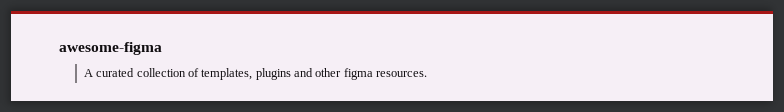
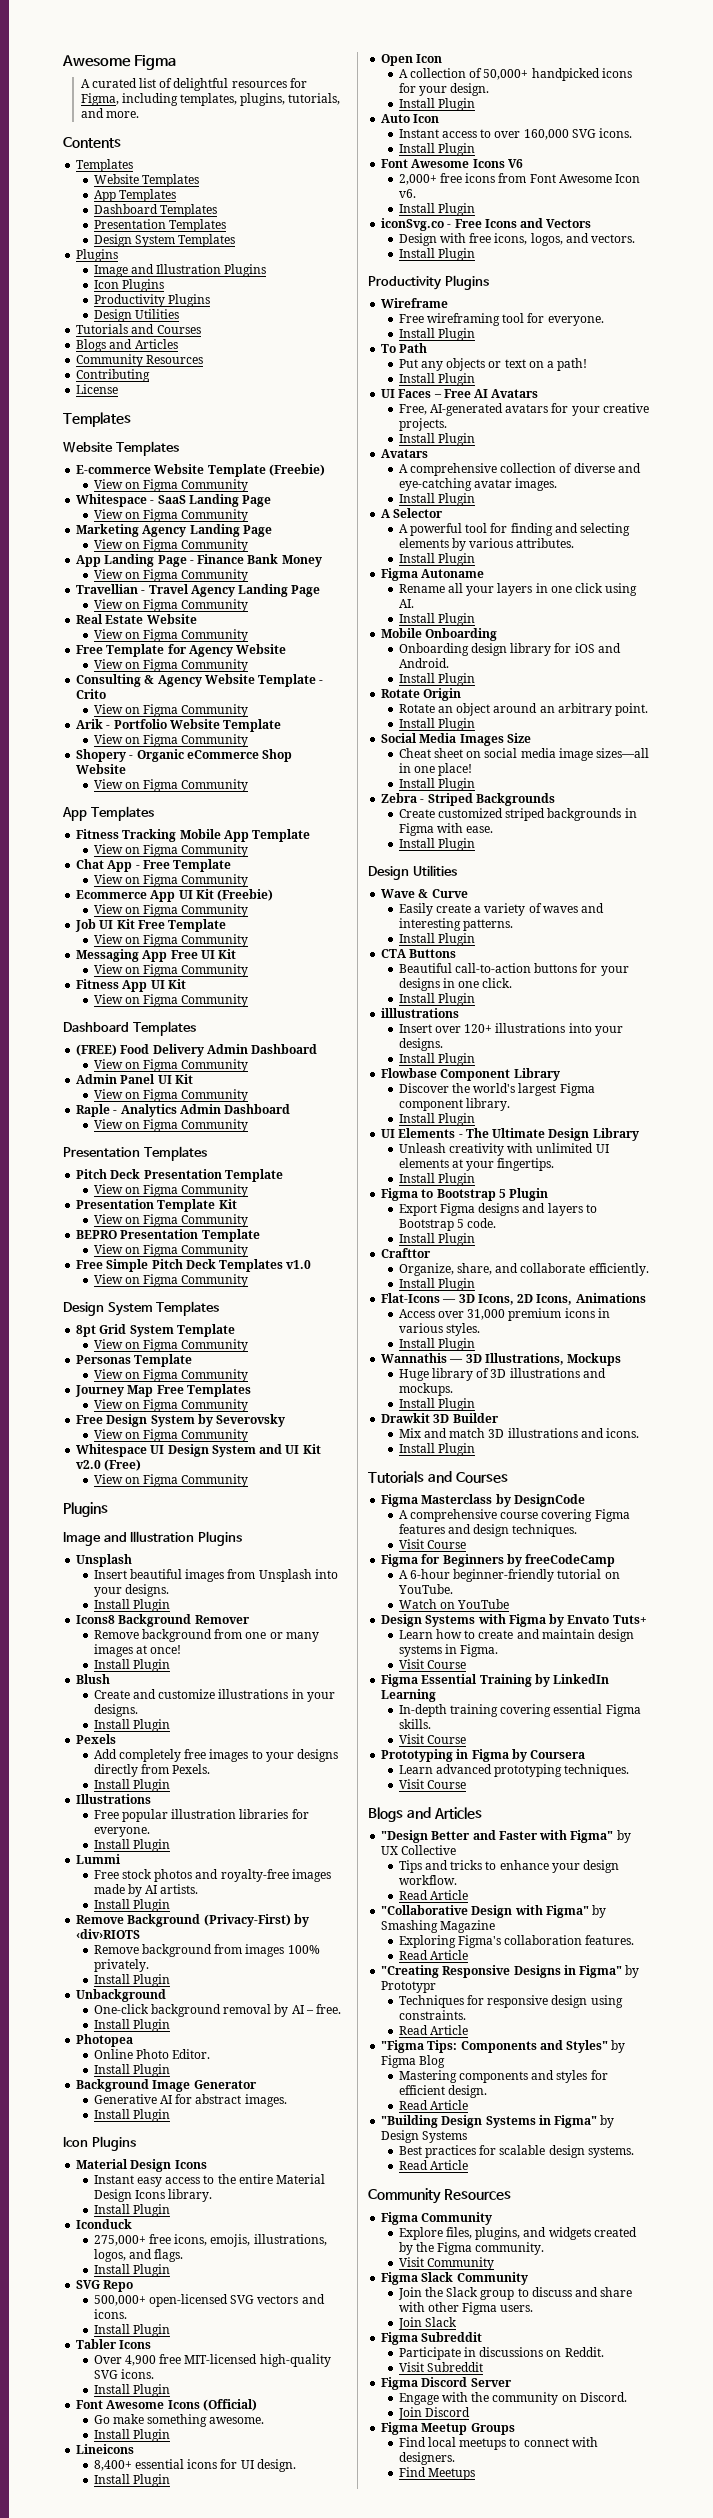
[59,42,162,55] awesome-figma -> [62,55,177,70] Awesome Figma
[136,68,428,80] collection of templates, plugins and other figma resources. -> [139,78,307,91] [80,93,341,106] [80,108,139,118] [63,137,121,148] [76,159,134,172] [93,174,199,187] [93,189,176,202] [93,204,217,217] [93,219,226,232] [93,234,236,247] [76,249,119,262] [93,264,267,277] [93,279,164,292] [93,294,210,307] [93,309,179,322] [76,324,201,334] [76,339,178,352] [76,354,204,367] [76,369,151,382] [76,384,119,394] [63,412,131,427] [63,441,179,456] [76,464,325,477] [93,479,249,492] [76,494,272,507] [93,509,249,522] [76,524,272,537] [93,539,249,552] [76,554,322,567] [93,569,249,582] [76,584,321,597] [93,599,249,612] [76,614,197,624] [93,629,249,642] [76,644,287,657] [93,659,249,672] [76,674,324,687] [76,689,107,699] [93,704,249,717] [76,719,282,732] [93,734,249,747] [76,749,293,762] [76,764,127,774] [93,779,249,792] [62,806,154,821] [76,829,311,842] [93,844,249,857] [76,859,232,872] [93,874,249,887] [76,889,274,902] [93,904,249,917] [75,919,227,932] [93,934,249,947] [76,949,237,962] [93,964,249,977] [76,979,186,992] [93,994,249,1007] [63,1021,196,1036] [76,1044,318,1057] [93,1059,249,1072] [76,1074,193,1084] [93,1089,249,1102] [76,1104,291,1117] [93,1119,249,1132] [63,1146,207,1161] [76,1169,283,1182] [93,1184,249,1197] [76,1199,237,1212] [93,1214,249,1227] [76,1229,260,1242] [93,1244,249,1257] [76,1259,312,1272] [93,1274,249,1287] [63,1301,220,1316] [76,1324,235,1337] [93,1339,249,1352] [76,1354,193,1367] [93,1369,249,1382] [75,1384,251,1397] [93,1399,249,1412] [76,1414,286,1427] [93,1429,249,1442] [76,1444,321,1457] [76,1459,142,1471] [93,1474,249,1487] [63,1502,108,1517] [63,1531,242,1546] [76,1554,133,1567] [93,1569,338,1582] [93,1584,169,1597] [93,1599,170,1612] [76,1614,250,1627] [93,1629,319,1642] [93,1644,182,1657] [93,1659,170,1672] [76,1674,111,1684] [93,1689,335,1702] [93,1704,138,1717] [93,1719,170,1732] [76,1734,117,1744] [93,1749,339,1762] [93,1764,211,1777] [93,1779,170,1792] [76,1794,152,1804] [93,1809,309,1822] [93,1827,150,1837] [93,1839,170,1852] [76,1854,122,1864] [93,1869,331,1882] [93,1884,199,1897] [93,1899,170,1912] [76,1914,309,1927] [76,1929,141,1939] [93,1944,320,1957] [93,1959,149,1972] [93,1974,170,1987] [76,1989,167,2002] [93,2004,342,2017] [93,2019,170,2032] [76,2034,134,2047] [93,2049,211,2059] [93,2064,170,2077] [76,2079,257,2092] [93,2094,287,2107] [93,2109,170,2122] [63,2136,136,2151] [76,2159,207,2172] [93,2174,326,2187] [93,2189,213,2202] [93,2204,170,2217] [76,2219,133,2229] [93,2234,327,2247] [93,2249,184,2262] [93,2264,170,2277] [76,2280,134,2292] [93,2294,325,2307] [93,2309,127,2319] [93,2324,170,2337] [76,2339,152,2349] [93,2354,331,2367] [93,2369,154,2379] [93,2384,170,2397] [76,2399,257,2411] [93,2414,265,2427] [93,2429,170,2442] [76,2444,135,2454] [93,2459,296,2472] [93,2474,170,2487] [381,54,443,66] [398,68,632,81] [398,83,490,96] [398,98,475,111] [381,114,440,123] [398,128,633,140] [398,143,475,156] [381,159,523,168] [398,173,641,185] [398,189,416,198] [398,203,475,216] [381,218,592,231] [398,233,636,246] [398,248,475,261] [368,275,489,290] [381,298,449,308] [398,313,604,326] [398,328,475,341] [381,343,428,353] [398,358,588,371] [398,373,475,386] [381,389,539,398] [398,403,649,416] [398,418,447,431] [398,433,475,446] [381,449,429,458] [398,463,641,476] [398,478,558,491] [398,493,475,506] [381,508,444,518] [398,523,631,536] [398,538,575,551] [398,553,475,566] [381,568,485,581] [398,583,638,596] [398,599,414,608] [398,613,475,626] [381,628,498,641] [398,643,621,656] [398,658,449,668] [398,673,475,686] [381,688,462,701] [398,703,649,716] [398,718,475,731] [381,733,531,746] [398,748,650,761] [398,763,473,776] [398,778,475,791] [381,793,555,806] [398,808,637,821] [398,823,494,836] [398,838,475,851] [368,865,457,880] [381,889,468,898] [398,903,605,916] [398,918,513,931] [398,933,475,946] [381,949,457,958] [398,963,629,976] [398,978,513,991] [398,993,475,1006] [381,1008,460,1018] [398,1023,623,1036] [398,1038,443,1051] [398,1053,475,1066] [381,1068,560,1081] [398,1083,595,1096] [398,1098,510,1111] [398,1113,475,1126] [381,1128,639,1141] [398,1143,609,1156] [398,1158,555,1171] [398,1173,475,1186] [381,1188,549,1201] [398,1203,597,1216] [398,1218,497,1231] [398,1233,475,1246] [381,1248,432,1258] [398,1263,649,1276] [398,1278,475,1291] [381,1293,646,1305] [398,1308,610,1321] [398,1323,480,1336] [398,1338,475,1351] [381,1353,622,1366] [398,1368,606,1381] [398,1383,453,1396] [398,1398,475,1411] [381,1413,499,1423] [398,1428,640,1438] [398,1443,475,1456] [368,1471,508,1483] [381,1494,585,1507] [398,1509,630,1522] [398,1524,578,1537] [398,1539,466,1549] [381,1554,616,1567] [398,1569,620,1582] [397,1584,453,1594] [398,1599,510,1609] [381,1614,647,1627] [398,1629,635,1642] [398,1644,499,1657] [398,1659,466,1669] [381,1674,610,1687] [381,1689,437,1702] [398,1704,641,1717] [398,1719,431,1729] [398,1734,466,1744] [381,1749,586,1762] [398,1764,630,1777] [398,1779,466,1789] [368,1807,482,1822] [381,1830,631,1843] [381,1845,457,1855] [398,1860,620,1873] [398,1875,457,1885] [398,1890,468,1900] [381,1905,607,1918] [381,1920,496,1933] [398,1935,635,1948] [398,1950,468,1960] [381,1965,640,1978] [381,1981,437,1993] [398,1995,623,2008] [398,2010,466,2020] [398,2025,468,2035] [381,2040,626,2053] [381,2055,446,2068] [398,2070,608,2083] [398,2085,487,2098] [398,2100,468,2110] [381,2115,615,2128] [381,2130,468,2143] [398,2145,634,2158] [398,2160,468,2170] [368,2188,511,2204] [381,2212,493,2225] [398,2227,637,2240] [398,2242,545,2255] [398,2257,494,2270] [381,2272,528,2285] [397,2287,633,2300] [398,2302,534,2315] [397,2317,457,2330] [381,2332,483,2345] [398,2347,604,2360] [398,2362,483,2372] [381,2377,512,2390] [398,2392,627,2405] [397,2407,470,2420] [381,2422,515,2435] [398,2437,598,2450] [398,2452,455,2465] [398,2467,475,2480] list of delightful resources for Figma, including templates, plugins, tutorials, and more. // Contents // Templates // Website Templates // App Templates // Dashboard Templates // Presentation Templates // Design System Templates // Plugins // Image and Illustration Plugins // Icon Plugins // Productivity Plugins // Design Utilities // Tutorials and Courses // Blogs and Articles // Community Resources // Contributing // License // Templates // Website Templates // E-commerce Website Template (Freebie) // View on Figma Community // Whitespace - SaaS Landing Page // View on Figma Community // Marketing Agency Landing Page // View on Figma Community // App Landing Page - Finance Bank Money // View on Figma Community // Travellian - Travel Agency Landing Page // View on Figma Community // Real Estate Website // View on Figma Community // Free Template for Agency Website // View on Figma Community // Consulting & Agency Website Template - Crito // View on Figma Community // Arik - Portfolio Website Template // View on Figma Community // Shopery - Organic eCommerce Shop Website // View on Figma Community // App Templates // Fitness Tracking Mobile App Template // View on Figma Community // Chat App - Free Template // View on Figma Community // Ecommerce App UI Kit (Freebie) // View on Figma Community // Job UI Kit Free Template // View on Figma Community // Messaging App Free UI Kit // View on Figma Community // Fitness App UI Kit // View on Figma Community // Dashboard Templates // (FREE) Food Delivery Admin Dashboard // View on Figma Community // Admin Panel UI Kit // View on Figma Community // Raple - Analytics Admin Dashboard // View on Figma Community // Presentation Templates // Pitch Deck Presentation Template // View on Figma Community // Presentation Template Kit // View on Figma Community // BEPRO Presentation Template // View on Figma Community // Free Simple Pitch Deck Templates v1.0 // View on Figma Community // Design System Templates // 8pt Grid System Template // View on Figma Community // Personas Template // View on Figma Community // Journey Map Free Templates // View on Figma Community // Free Design System by Severovsky // View on Figma Community // Whitespace UI Design System and UI Kit v2.0 (Free) // View on Figma Community // Plugins // Image and Illustration Plugins // Unsplash // Insert beautiful images from Unsplash into your designs. // Install Plugin // Icons8 Background Remover // Remove background from one or many images at once! // Install Plugin // Blush // Create and customize illustrations in your designs. // Install Plugin // Pexels // Add completely free images to your designs directly from Pexels. // Install Plugin // Illustrations // Free popular illustration libraries for everyone. // Install Plugin // Lummi // Free stock photos and royalty-free images made by AI artists. // Install Plugin // Remove Background (Privacy-First) by ‹div›RIOTS // Remove background from images 100% privately. // Install Plugin // Unbackground // One-click background removal by AI – free. // Install Plugin // Photopea // Online Photo Editor. // Install Plugin // Background Image Generator // Generative AI for abstract images. // Install Plugin // Icon Plugins // Material Design Icons // Instant easy access to the entire Material Design Icons library. // Install Plugin // Iconduck // 275,000+ free icons, emojis, illustrations, logos, and flags. // Install Plugin // SVG Repo // 500,000+ open-licensed SVG vectors and icons. // Install Plugin // Tabler Icons // Over 4,900 free MIT-licensed high-quality SVG icons. // Install Plugin // Font Awesome Icons (Official) // Go make something awesome. // Install Plugin // Lineicons // 8,400+ essential icons for UI design. // Install Plugin // Open Icon // A collection of 50,000+ handpicked icons for your design. // Install Plugin // Auto Icon // Instant access to over 160,000 SVG icons. // Install Plugin // Font Awesome Icons V6 // 2,000+ free icons from Font Awesome Icon v6. // Install Plugin // iconSvg.co - Free Icons and Vectors // Design with free icons, logos, and vectors. // Install Plugin // Productivity Plugins // Wireframe // Free wireframing tool for everyone. // Install Plugin // To Path // Put any objects or text on a path! // Install Plugin // UI Faces – Free AI Avatars // Free, AI-generated avatars for your creative projects. // Install Plugin // Avatars // A comprehensive collection of diverse and eye-catching avatar images. // Install Plugin // A Selector // A powerful tool for finding and selecting elements by various attributes. // Install Plugin // Figma Autoname // Rename all your layers in one click using AI. // Install Plugin // Mobile Onboarding // Onboarding design library for iOS and Android. // Install Plugin // Rotate Origin // Rotate an object around an arbitrary point. // Install Plugin // Social Media Images Size // Cheat sheet on social media image sizes—all in one place! // Install Plugin // Zebra - Striped Backgrounds // Create customized striped backgrounds in Figma with ease. // Install Plugin // Design Utilities // Wave & Curve // Easily create a variety of waves and interesting patterns. // Install Plugin // CTA Buttons // Beautiful call-to-action buttons for your designs in one click. // Install Plugin // illlustrations // Insert over 120+ illustrations into your designs. // Install Plugin // Flowbase Component Library // Discover the world's largest Figma component library. // Install Plugin // UI Elements - The Ultimate Design Library // Unleash creativity with unlimited UI elements at your fingertips. // Install Plugin // Figma to Bootstrap 5 Plugin // Export Figma designs and layers to Bootstrap 5 code. // Install Plugin // Crafttor // Organize, share, and collaborate efficiently. // Install Plugin // Flat-Icons — 3D Icons, 2D Icons, Animations // Access over 31,000 premium icons in various styles. // Install Plugin // Wannathis — 3D Illustrations, Mockups // Huge library of 3D illustrations and mockups. // Install Plugin // Drawkit 3D Builder // Mix and match 3D illustrations and icons. // Install Plugin // Tutorials and Courses // Figma Masterclass by DesignCode // A comprehensive course covering Figma features and design techniques. // Visit Course // Figma for Beginners by freeCodeCamp // A 6-hour beginner-friendly tutorial on YouTube. // Watch on YouTube // Design Systems with Figma by Envato Tuts+ // Learn how to create and maintain design systems in Figma. // Visit Course // Figma Essential Training by LinkedIn Learning // In-depth training covering essential Figma skills. // Visit Course // Prototyping in Figma by Coursera // Learn advanced prototyping techniques. // Visit Course // Blogs and Articles // "Design Better and Faster with Figma" by UX Collective // Tips and tricks to enhance your design workflow. // Read Article // "Collaborative Design with Figma" by Smashing Magazine // Exploring Figma's collaboration features. // Read Article // "Creating Responsive Designs in Figma" by Prototypr // Techniques for responsive design using constraints. // Read Article // "Figma Tips: Components and Styles" by Figma Blog // Mastering components and styles for efficient design. // Read Article // "Building Design Systems in Figma" by Design Systems // Best practices for scalable design systems. // Read Article // Community Resources // Figma Community // Explore files, plugins, and widgets created by the Figma community. // Visit Community // Figma Slack Community // Join the Slack group to discuss and share with other Figma users. // Join Slack // Figma Subreddit // Participate in discussions on Reddit. // Visit Subreddit // Figma Discord Server // Engage with the community on Discord. // Join Discord // Figma Meetup Groups // Find local meetups to connect with designers. // Find Meetups

